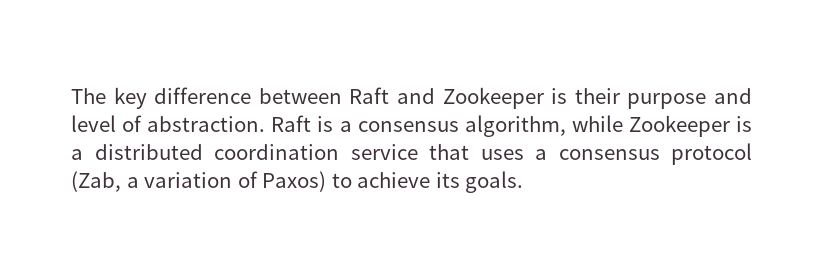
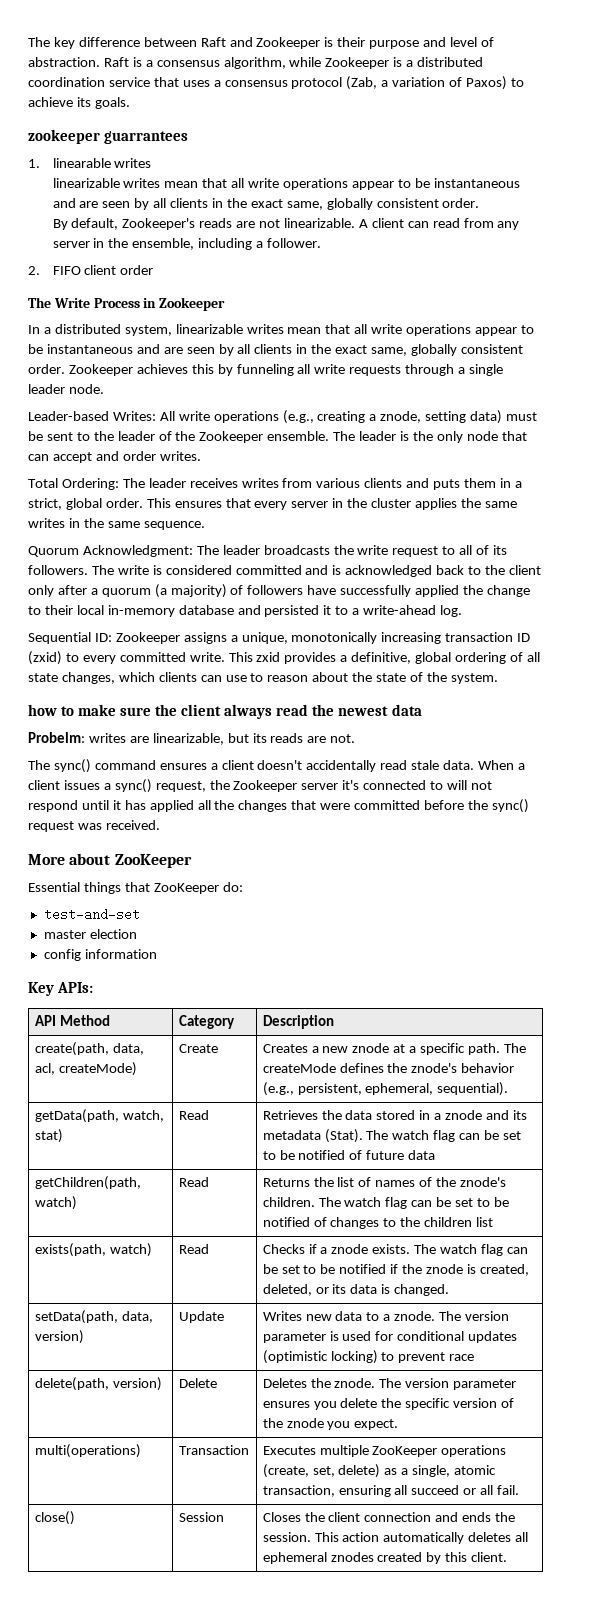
(524, 182) none -> [28,129,189,144] [28,158,152,168] [52,178,520,190] [52,198,480,210] [52,218,520,230] [52,238,321,250] [28,265,154,275] [28,297,226,311] [28,324,534,336] [28,344,523,356] [28,364,504,376] [28,384,104,394] [28,410,538,424] [28,431,527,443] [28,451,201,463] [28,478,522,490] [28,498,517,510] [28,518,205,530] [28,545,508,557] [28,565,541,577] [28,584,530,598] [28,605,463,617] [28,632,531,644] [28,651,540,665] [28,672,498,684] [28,704,422,719] [28,732,356,745] [28,759,525,773] [28,779,492,793] [28,799,529,813] [28,820,160,832] [28,853,192,868] [28,882,243,894] [43,908,140,921] [43,929,137,939] [43,949,157,961] [28,982,94,996] [34,1015,110,1026] [178,1015,235,1029] [262,1015,334,1029] [34,1042,144,1056] [34,1062,137,1076] [178,1044,218,1053] [262,1043,526,1055] [262,1063,515,1073] [262,1082,509,1096] [34,1109,164,1123] [34,1129,63,1143] [178,1110,209,1120] [262,1110,527,1120] [262,1129,522,1143] [262,1150,436,1160] [34,1176,141,1190] [34,1196,77,1210] [178,1177,209,1187] [262,1177,507,1187] [262,1197,509,1209] [262,1217,494,1229] [34,1243,152,1257] [178,1244,209,1254] [262,1244,528,1256] [262,1264,529,1276] [262,1284,450,1296] [34,1310,153,1324] [34,1330,84,1344] [178,1311,224,1323] [262,1311,510,1321] [262,1331,518,1343] [262,1350,475,1364] [34,1377,162,1391] [178,1378,217,1388] [262,1378,517,1390] [262,1398,515,1410] [262,1418,399,1430] [34,1444,141,1458] [178,1445,249,1455] [262,1445,507,1457] [262,1464,497,1478] [262,1485,520,1497] [34,1511,75,1525] [178,1512,224,1522] [262,1512,516,1522] [262,1532,529,1544] [262,1552,508,1564] // zookeeper guarrantees // 1. linearable writes // linearizable writes mean that all write operations appear to be instantaneous and are seen by all clients in the exact same, globally consistent order. // By default, Zookeeper's reads are not linearizable. A client can read from any server in the ensemble, including a follower. // 2. FIFO client order // The Write Process in Zookeeper // In a distributed system, linearizable writes mean that all write operations appear to be instantaneous and are seen by all clients in the exact same, globally consistent order. Zookeeper achieves this by funneling all write requests through a single leader node. // Leader-based Writes: All write operations (e.g., creating a znode, setting data) must be sent to the leader of the Zookeeper ensemble. The leader is the only node that can accept and order writes. // Total Ordering: The leader receives writes from various clients and puts them in a strict, global order. This ensures that every server in the cluster applies the same writes in the same sequence. // Quorum Acknowledgment: The leader broadcasts the write request to all of its followers. The write is considered committed and is acknowledged back to the client only after a quorum (a majority) of followers have successfully applied the change to their local in-memory database and persisted it to a write-ahead log. // Sequential ID: Zookeeper assigns a unique, monotonically increasing transaction ID (zxid) to every committed write. This zxid provides a definitive, global ordering of all state changes, which clients can use to reason about the state of the system. // how to make sure the client always read the newest data // Probelm: writes are linearizable, but its reads are not. // The sync() command ensures a client doesn't accidentally read stale data. When a client issues a sync() request, the Zookeeper server it's connected to will not respond until it has applied all the changes that were committed before the sync() request was received. // More about ZooKeeper // Essential things that ZooKeeper do: // test-and-set // master election // config information // Key APIs: // API Method | Category | Description // create(path, data, acl, createMode) | Create | Creates a new znode at a specific path. The createMode defines the znode's behavior (e.g., persistent, ephemeral, sequential). // getData(path, watch, stat) | Read | Retrieves the data stored in a znode and its metadata (Stat). The watch flag can be set to be notified of future data // getChildren(path, watch) | Read | Returns the list of names of the znode's children. The watch flag can be set to be notified of changes to the children list // exists(path, watch) | Read | Checks if a znode exists. The watch flag can be set to be notified if the znode is created, deleted, or its data is changed. // setData(path, data, version) | Update | Writes new data to a znode. The version parameter is used for conditional updates (optimistic locking) to prevent race // delete(path, version) | Delete | Deletes the znode. The version parameter ensures you delete the specific version of the znode you expect. // multi(operations) | Transaction | Executes multiple ZooKeeper operations (create, set, delete) as a single, atomic transaction, ensuring all succeed or all fail. // close() | Session | Closes the client connection and ends the session. This action automatically deletes all ephemeral znodes created by this client.

